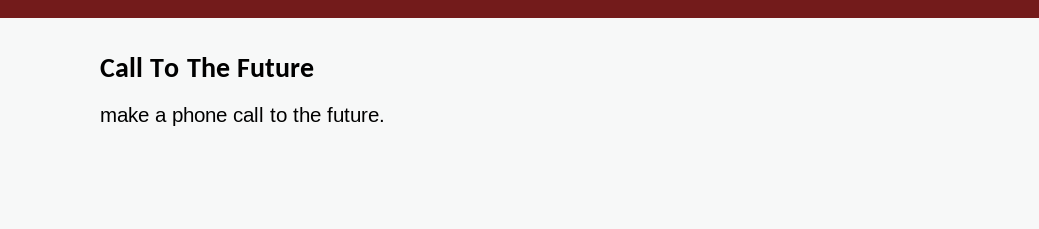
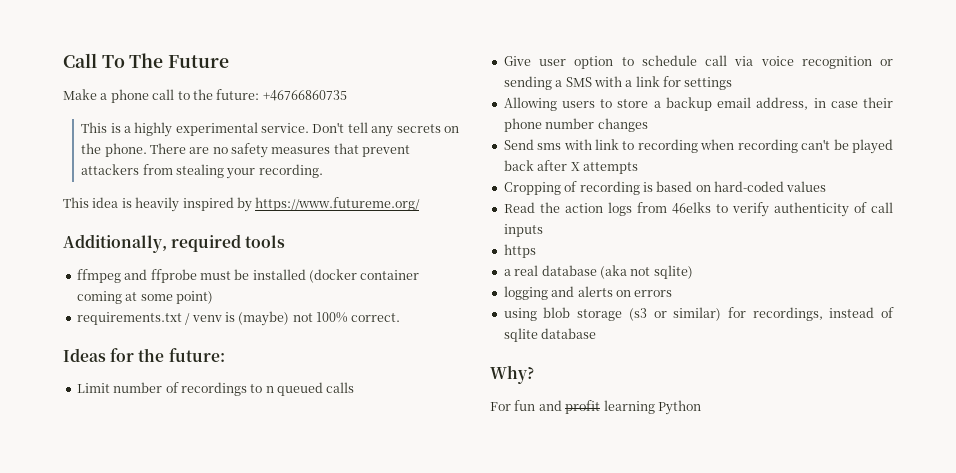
[100,107,149,122] make -> [63,89,97,100] Make
[327,107,385,122] future. -> [216,89,347,101] [81,122,459,137] [81,143,411,158] [81,164,323,179] [63,197,421,212] [63,234,286,253] [76,269,420,283] [76,291,213,304] [76,311,401,326] [63,348,225,362] [76,382,355,396] [503,55,893,69] [503,76,733,90] [503,97,893,111] [503,118,648,132] [503,139,893,154] [503,160,638,174] [503,181,827,195] [503,202,893,217] [503,224,543,237] [503,244,536,258] [503,265,693,279] [503,286,673,300] [503,307,894,321] [503,328,597,342] [490,365,534,384] [490,400,701,415] future: +46766860735 // This is a highly experimental service. Don't tell any secrets on the phone. There are no safety measures that prevent attackers from stealing your recording. // This idea is heavily inspired by https://www.futureme.org/ // Additionally, required tools // ffmpeg and ffprobe must be installed (docker container coming at some point) // requirements.txt / venv is (maybe) not 100% correct. // Ideas for the future: // Limit number of recordings to n queued calls // Give user option to schedule call via voice recognition or sending a SMS with a link for settings // Allowing users to store a backup email address, in case their phone number changes // Send sms with link to recording when recording can't be played back after X attempts // Cropping of recording is based on hard-coded values // Read the action logs from 46elks to verify authenticity of call inputs // https // a real database (aka not sqlite) // logging and alerts on errors // using blob storage (s3 or similar) for recordings, instead of sqlite database // Why? // For fun and profit learning Python

